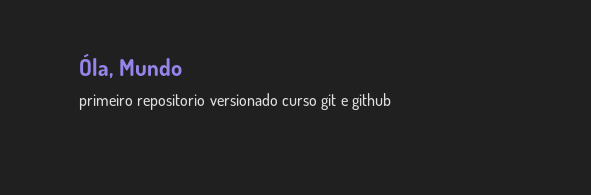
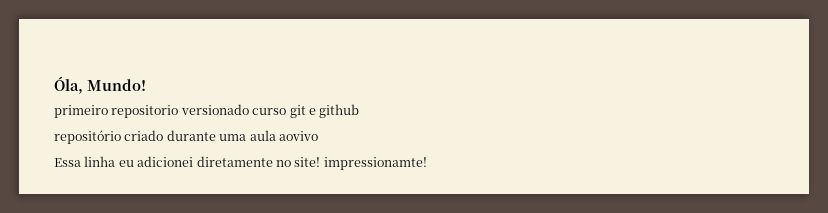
[119,58,183,76] Mundo -> [87,79,146,91] Mundo!
(391, 101) none -> [54,130,318,144] [54,156,427,170] // repositório criado durante uma aula aovivo // Essa linha eu adicionei diretamente no site! impressionamte!

